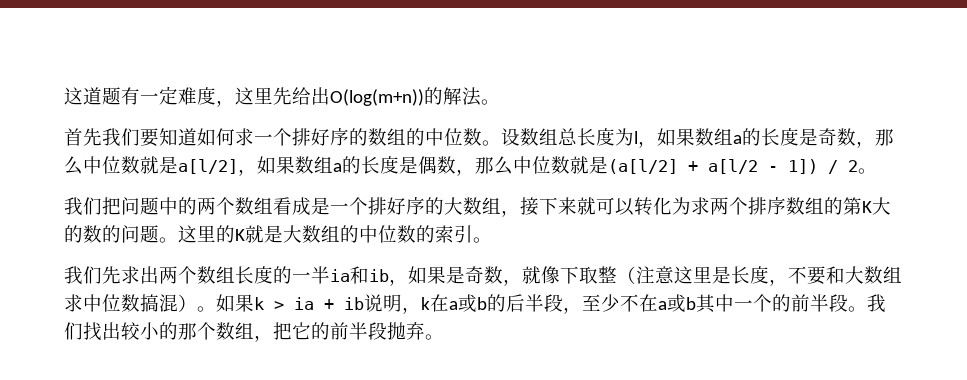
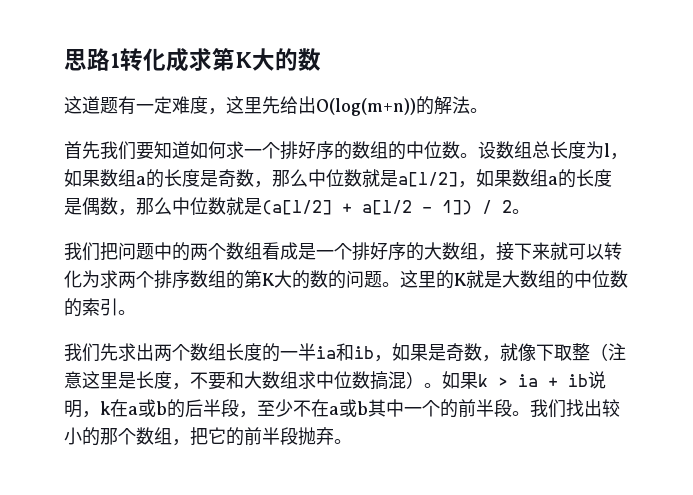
(64, 96) none -> [64,48,321,72] 思路1转化成求第K大的数 //

